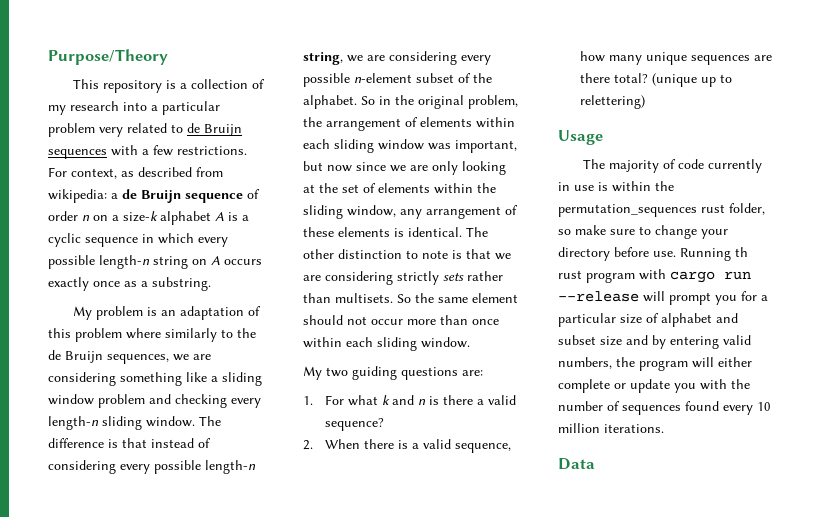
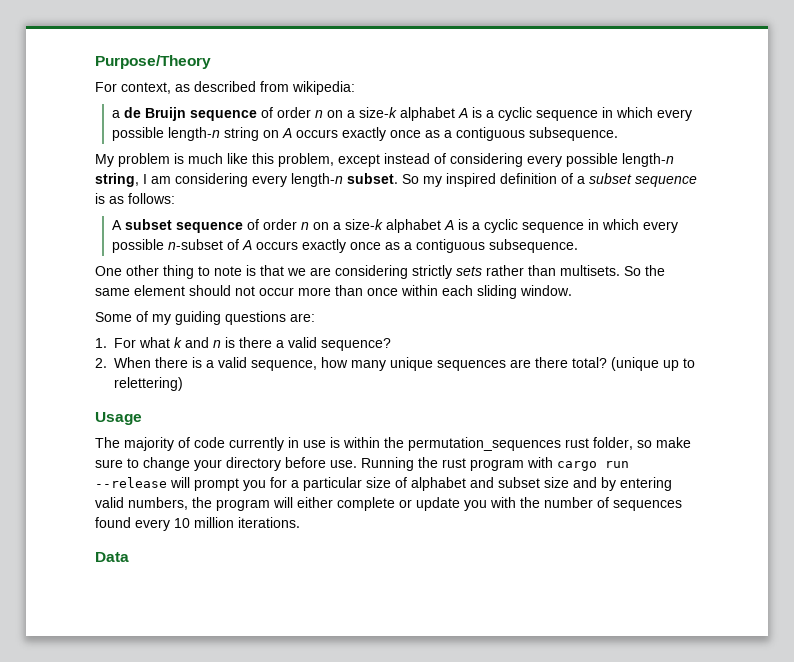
[73,79,266,93] [48,101,220,115] [48,123,242,137] [48,145,247,159] This repository is a collection of my research into a particular problem very related to de Bruijn sequences with a few restrictions. -> (211, 62) none
(107, 196) none -> (355, 88) //
[152,277,211,291] substring. -> [455,127,618,141] contiguous subsequence.
[161,306,262,320] [48,328,256,342] [48,350,211,364] [48,372,262,386] [48,394,261,408] [48,416,221,430] [48,438,147,448] an adaptation of this problem where similarly to the de Bruijn sequences, we are considering something like a sliding window problem and checking every length-n sliding window. The difference is that -> [188,153,380,167] much like this problem, except
[347,51,491,65] [303,73,492,87] [303,95,518,109] [303,117,515,131] [303,139,517,153] [303,161,506,175] [303,183,496,194] [303,205,518,219] [303,227,488,237] [303,249,402,259] we are considering every possible n-element subset of the alphabet. So in the original problem, the arrangement of elements within each sliding window was important, but now since we are only looking at the set of elements within the sliding window, any arrangement of these elements is identical. The other distinction -> [143,173,697,187] [95,193,175,204] [111,219,678,233] [111,239,578,253] [95,265,194,279] I am considering every length-n subset. So my inspired definition of a subset sequence is as follows: // A subset sequence of order n on a size-k alphabet A is a cyclic sequence in which every possible n-subset of A occurs exactly once as a contiguous subsequence. // One other thing
[303,366,348,380] My two -> [95,311,171,325] Some of my
[735,247,748,257] th -> [418,457,438,468] the

